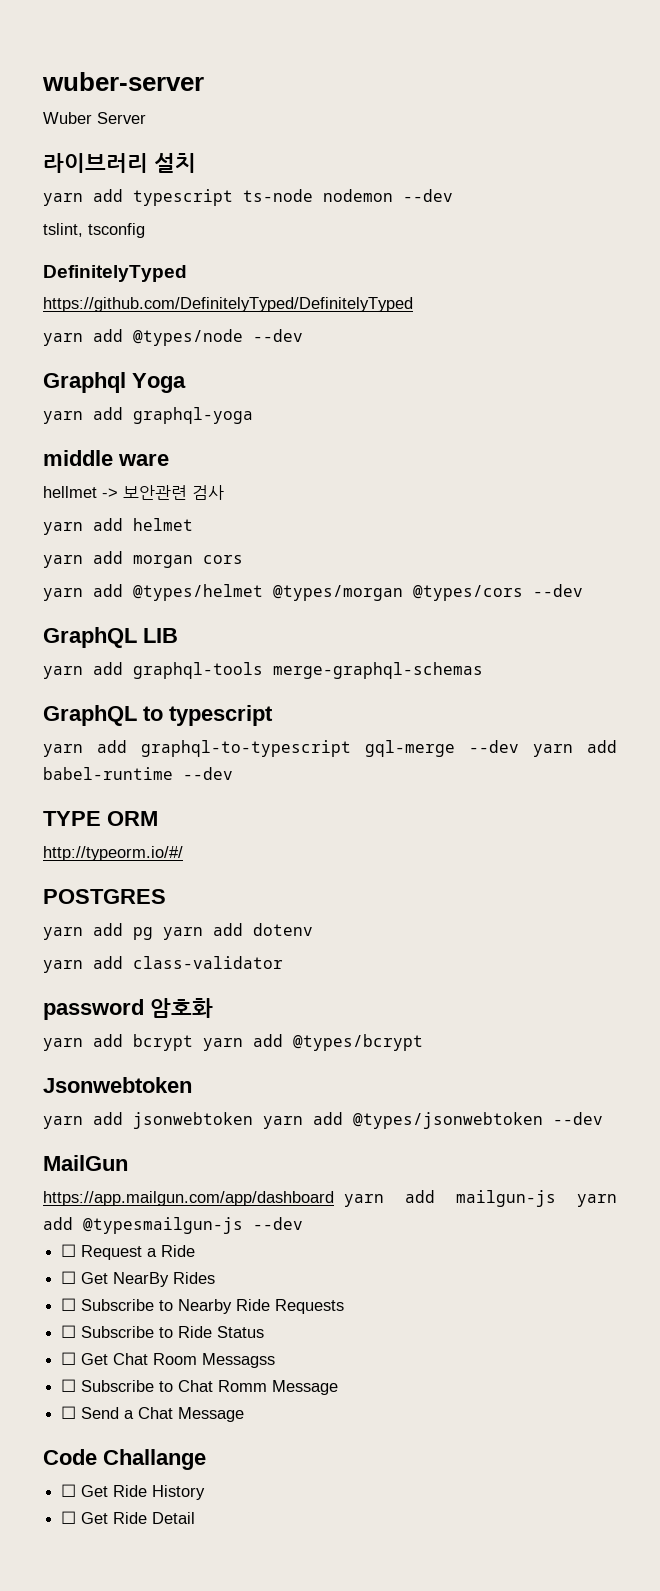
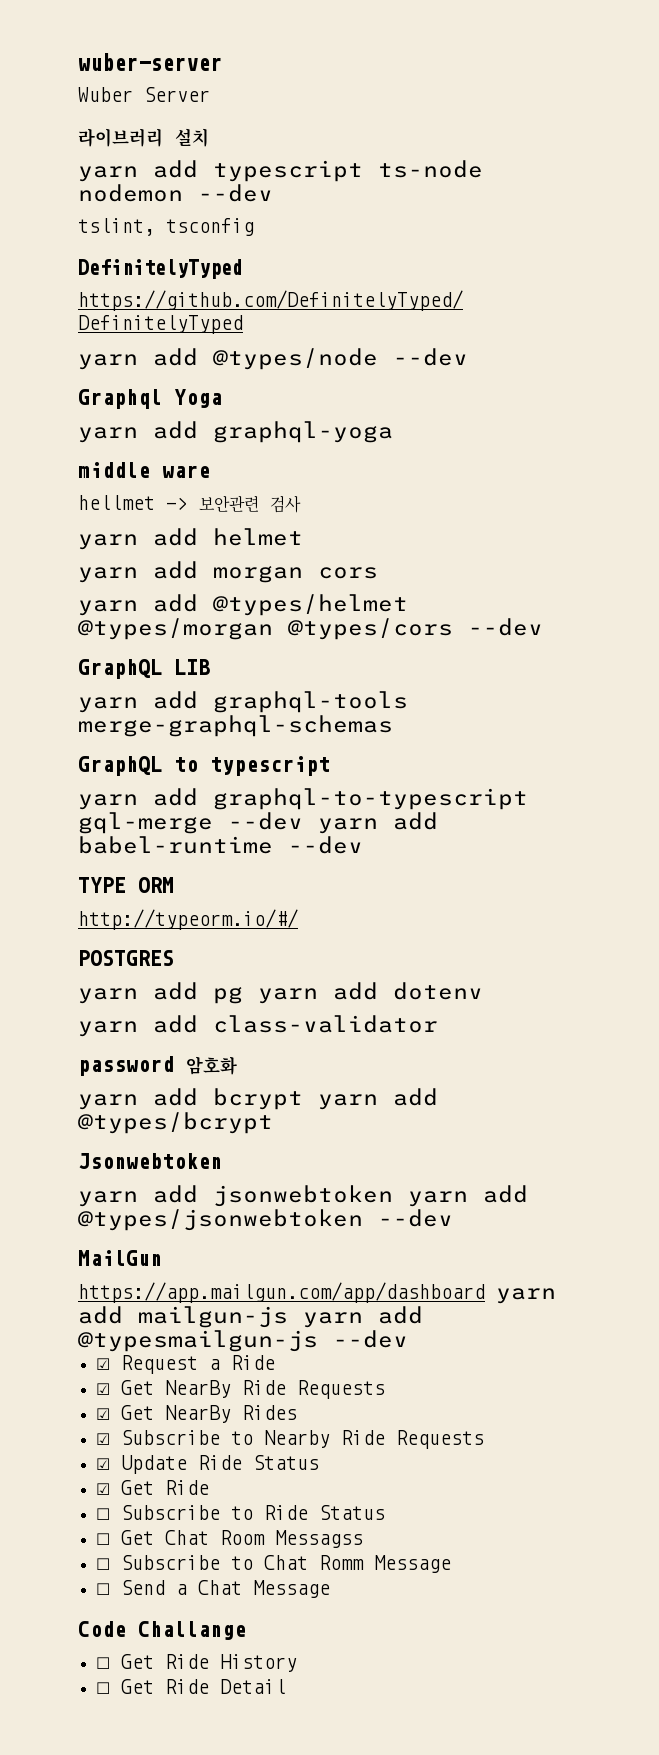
[61,1244,77,1257] ☐ -> [95,1358,110,1370] ☑
[61,1271,77,1284] ☐ -> [95,1380,385,1399] [95,1408,110,1420] ☑ Get NearBy Ride Requests // ☑
[61,1298,77,1311] ☐ -> [95,1433,110,1445] ☑
(345, 1306) none -> [95,1455,319,1474] [95,1480,209,1495] // ☑ Update Ride Status // ☑ Get Ride

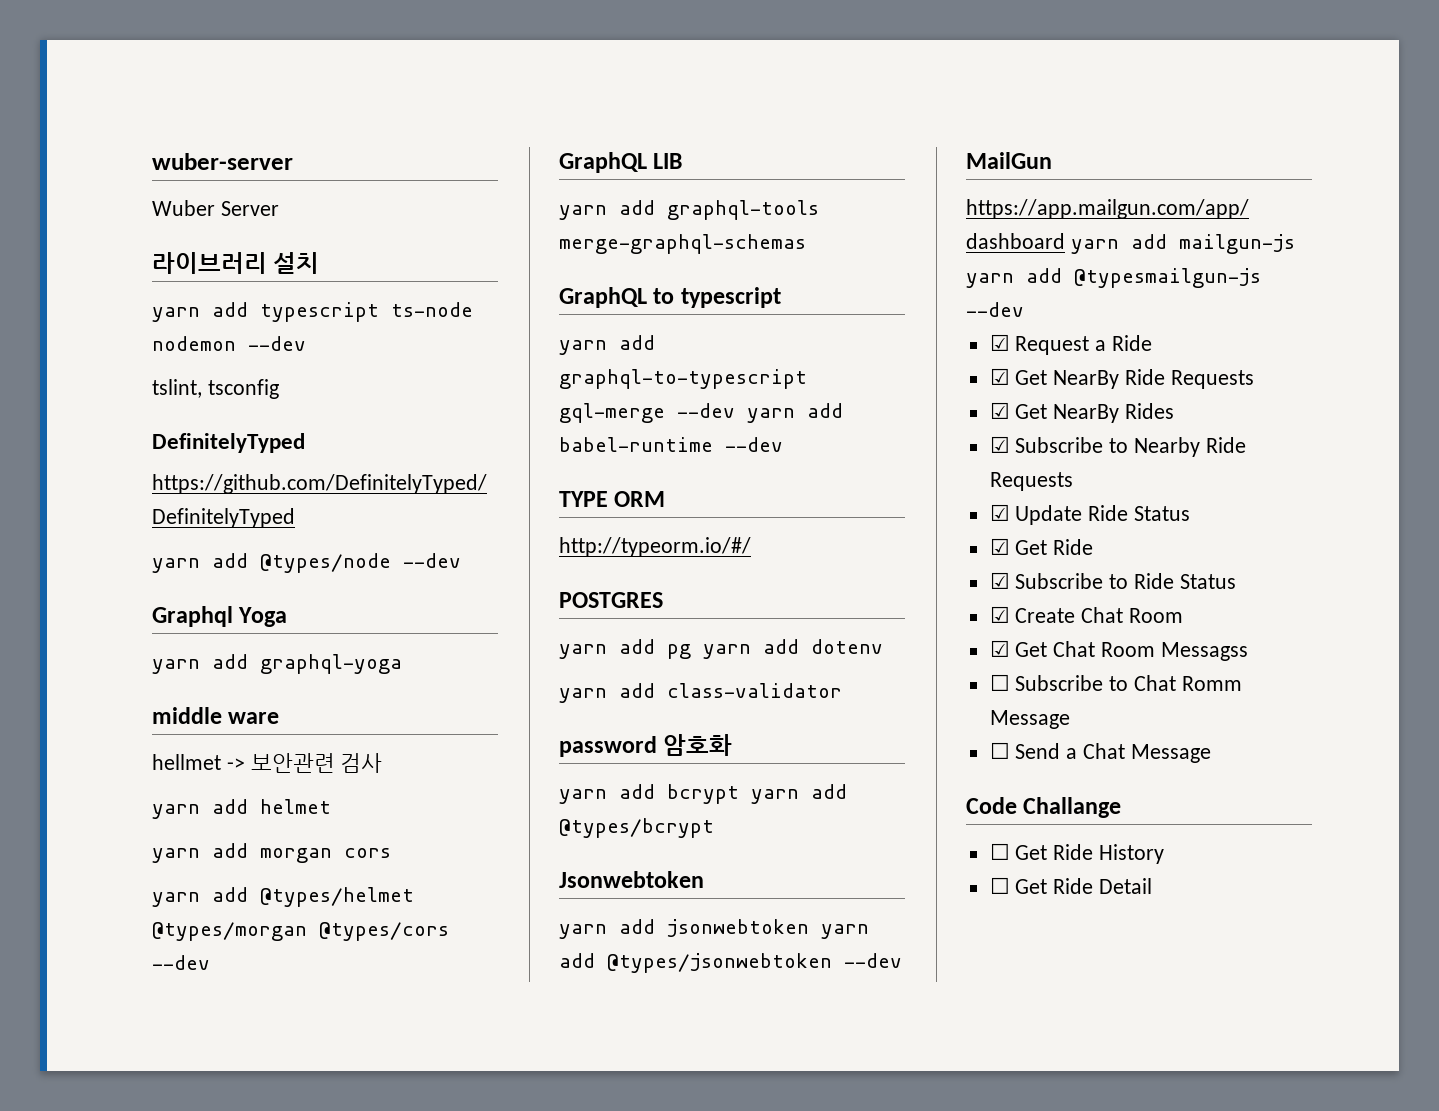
[95,1508,110,1520] ☐ -> [989,572,1010,589] ☑
[95,1533,110,1545] ☐ -> [989,606,1184,623] [989,640,1010,657] ☑ Create Chat Room // ☑

